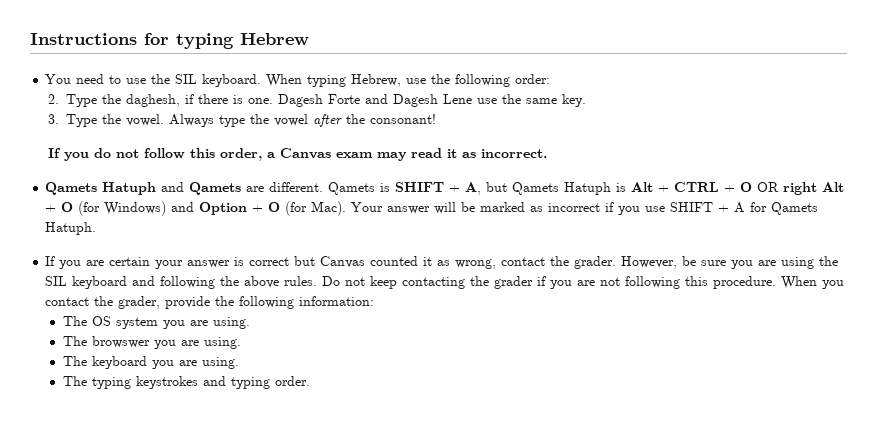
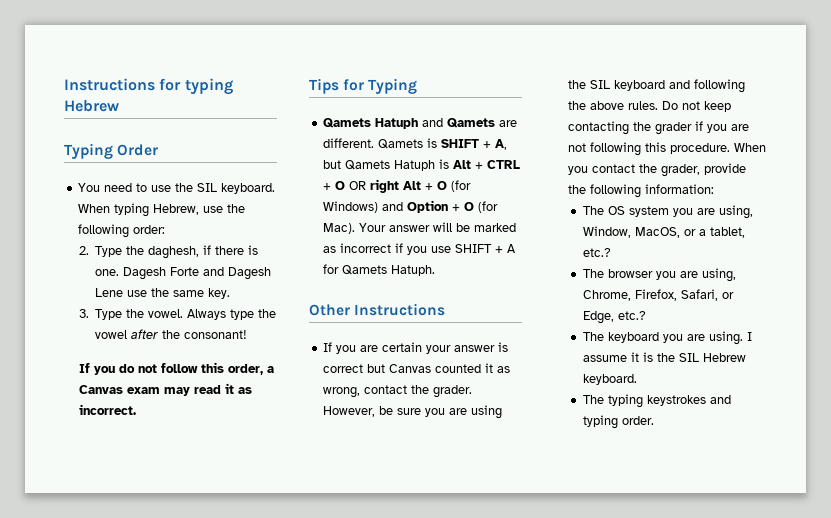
(309, 39) none -> [64,143,159,159] // Typing Order
(547, 153) none -> [309,78,418,94] // Tips for Typing
(97, 228) none -> [309,303,446,316] // Other Instructions
[212,317,250,329] [62,336,241,349] using. // The browswer you are using. -> [719,205,754,219] [583,226,746,238] [583,248,612,257] [583,268,737,282] [583,289,735,301] [583,311,647,324] using, Window, MacOS, or a tablet, etc.? // The browser you are using, Chrome, Firefox, Safari, or Edge, etc.?
(239, 363) none -> [747,332,753,341] [583,352,747,362] [583,374,638,385] I assume it is the SIL Hebrew keyboard.

